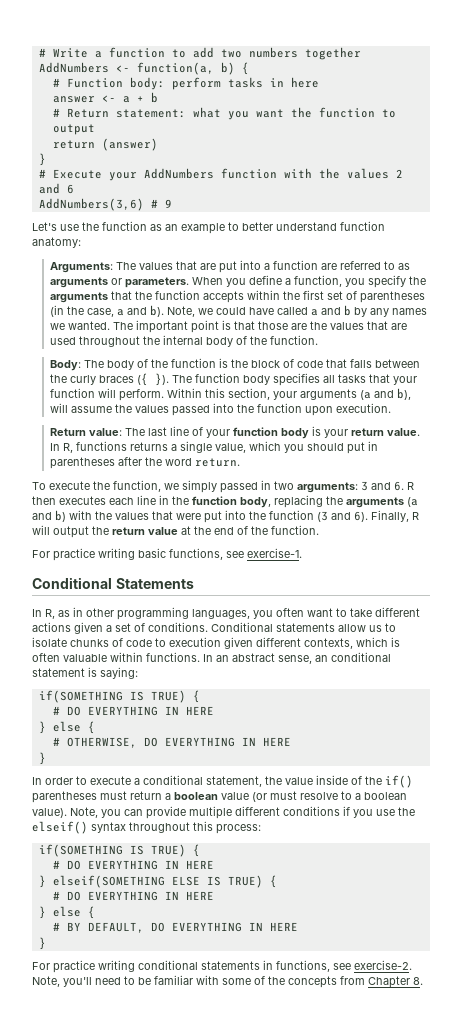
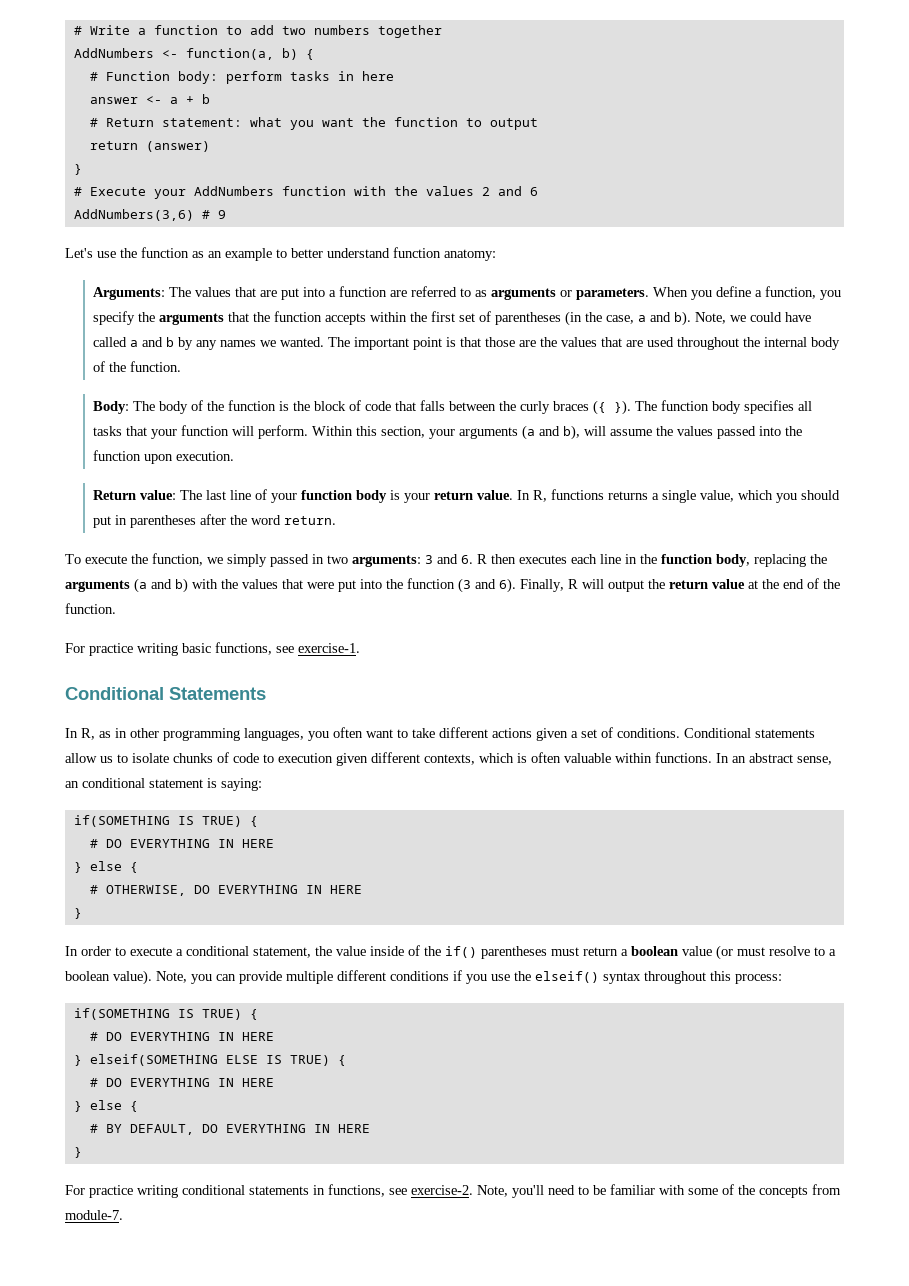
[368,976,423,988] Chapter 8. -> [65,1210,123,1220] module-7.

